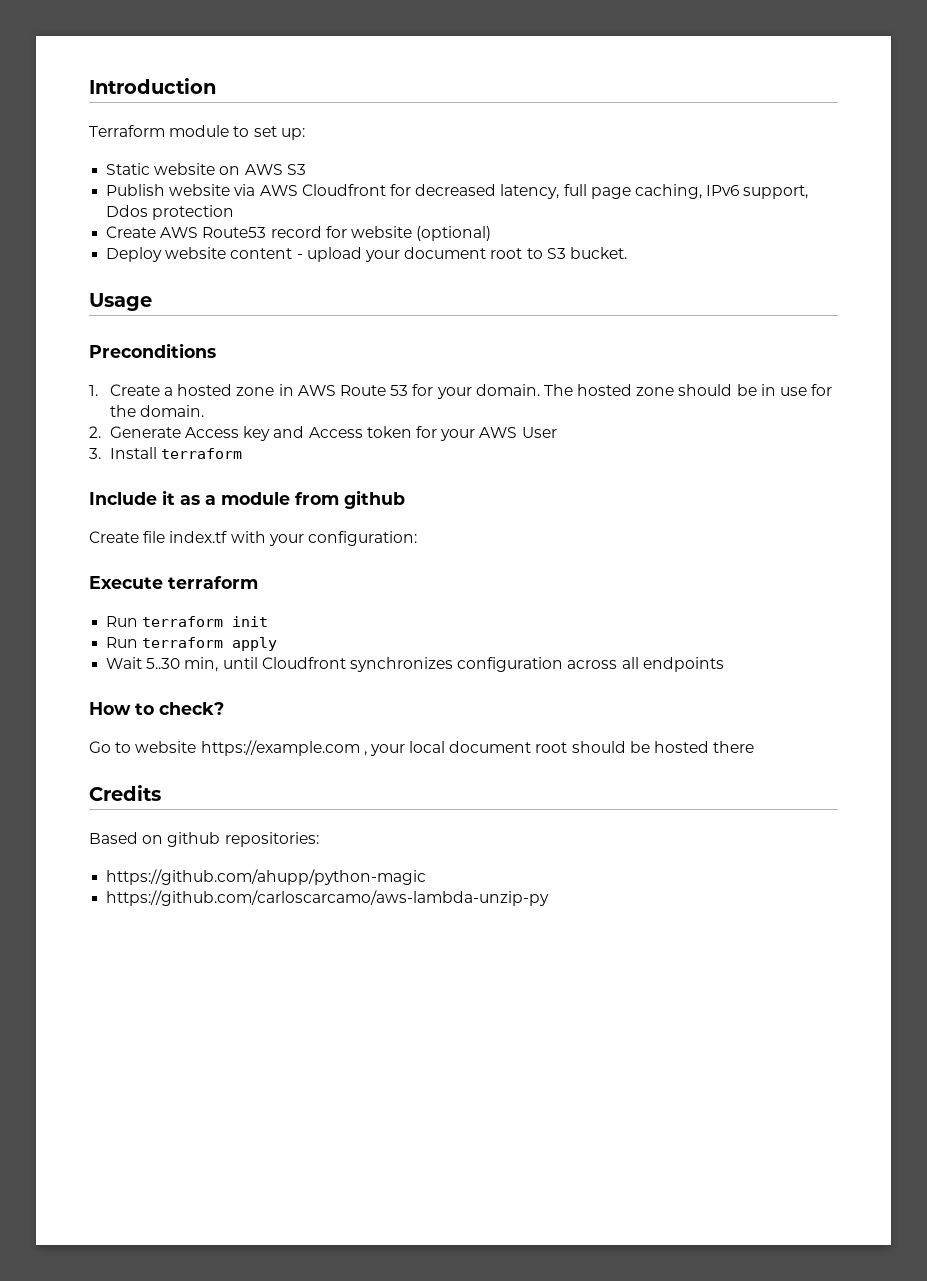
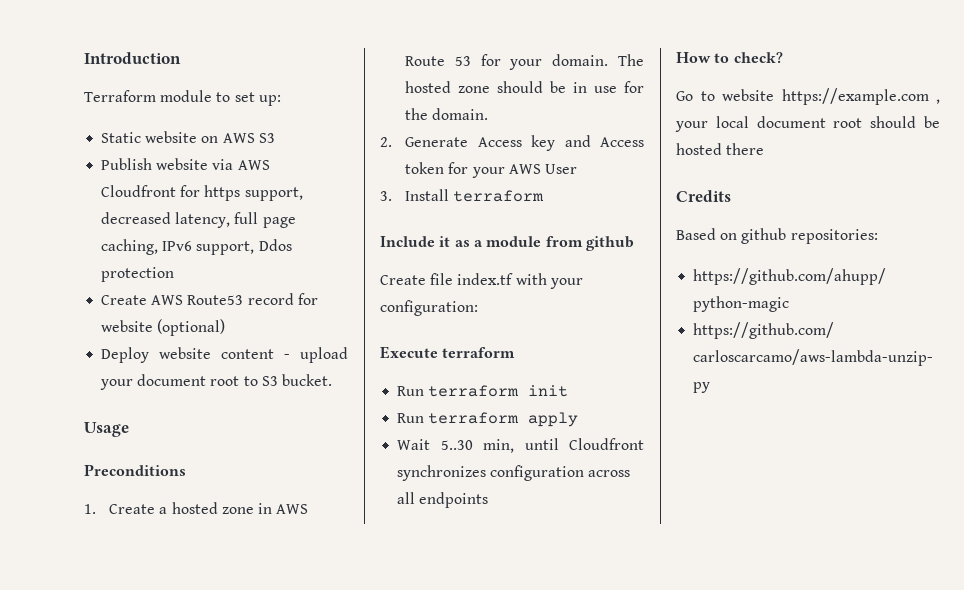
(411, 190) none -> [204,185,303,201] https support,

